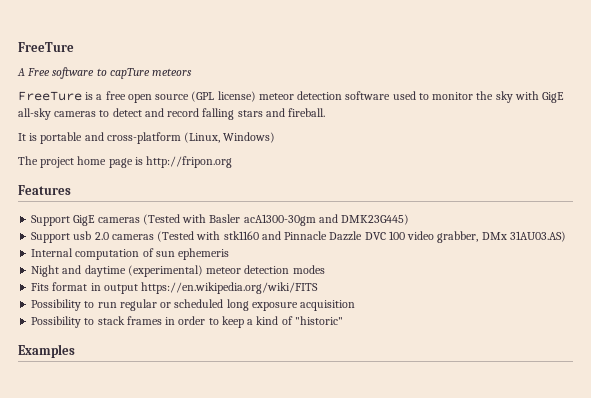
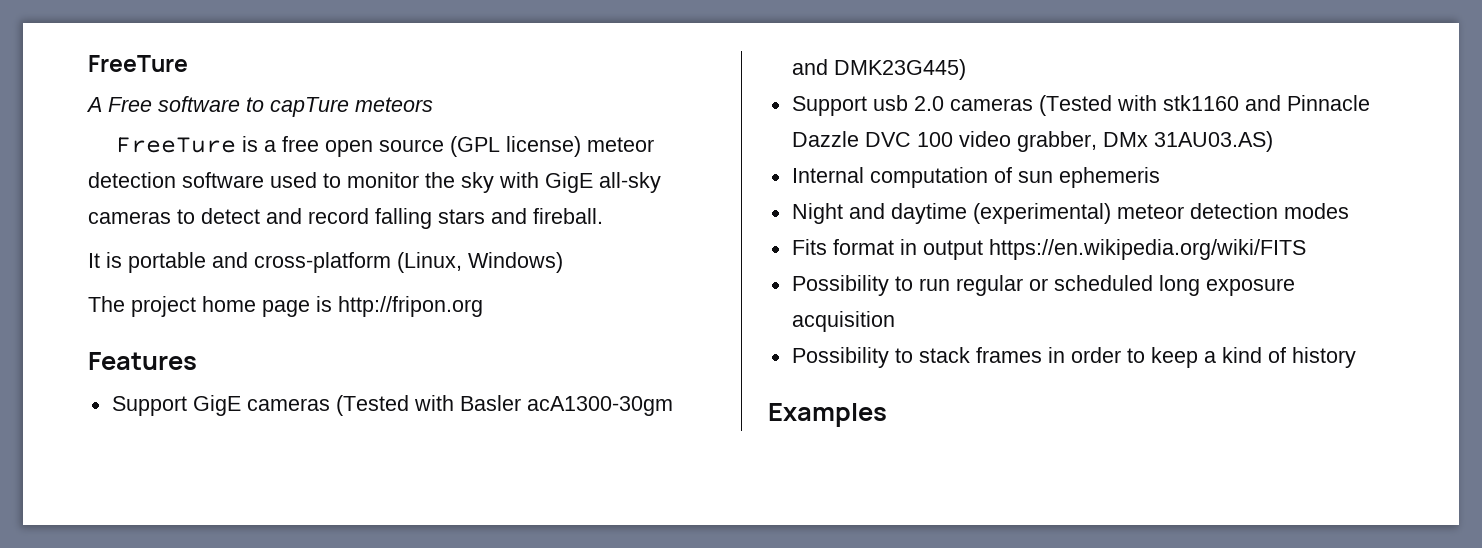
[294,316,343,325] "historic" -> [1291,347,1356,368] history

